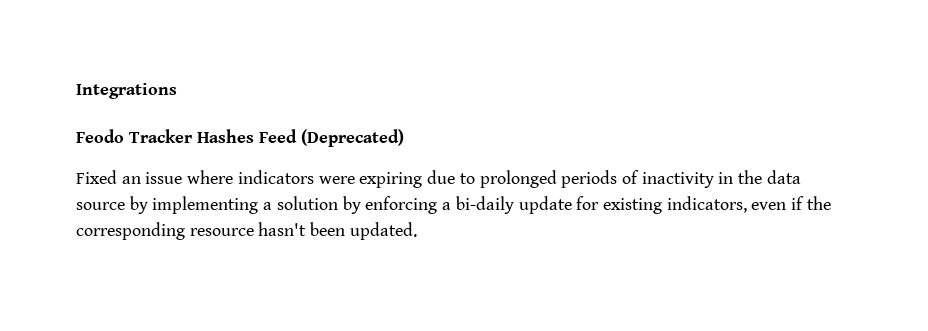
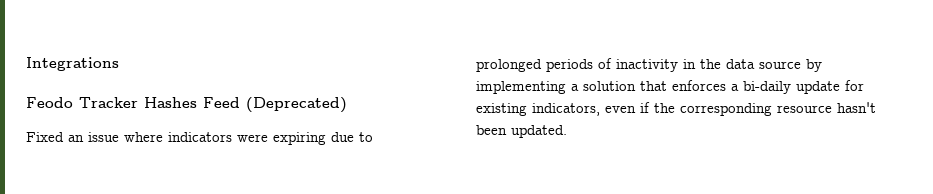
[342,196,438,214] by enforcing -> [640,80,726,91] that enforces

